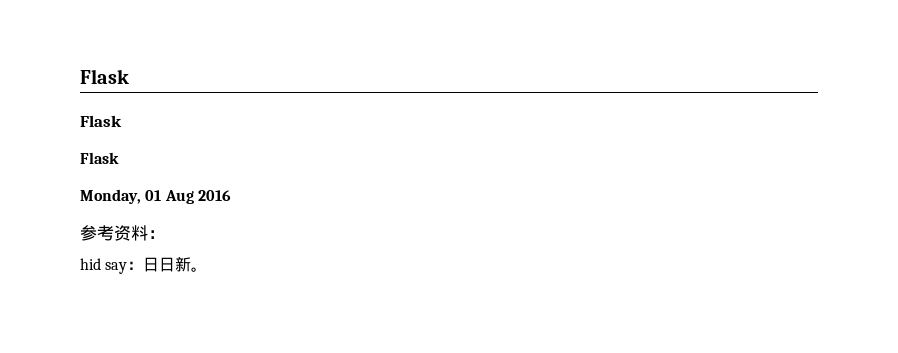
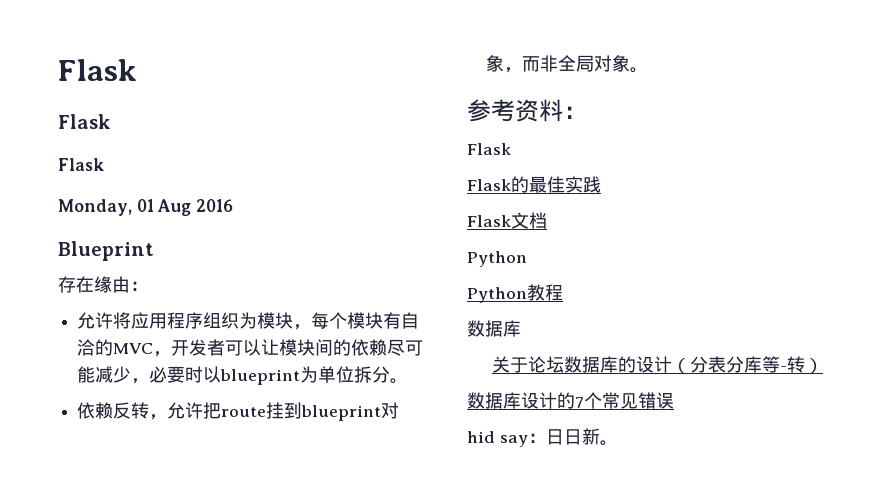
[80,225,165,241] 参考资料： -> [58,241,154,261] [58,276,148,293] [77,312,420,330] [77,339,424,357] [77,366,409,385] [77,402,400,421] [486,55,649,73] [467,99,587,122] [467,143,511,155] [467,176,601,193] [467,212,547,229] [467,251,527,267] [467,284,563,303] [467,320,521,337] [492,356,824,374] [467,392,674,409] Blueprint // 存在缘由： // 允许将应用程序组织为模块，每个模块有自洽的MVC，开发者可以让模块间的依赖尽可能减少，必要时以blueprint为单位拆分。 // 依赖反转，允许把route挂到blueprint对象，而非全局对象。 // 参考资料： // Flask // Flask的最佳实践 // Flask文档 // Python // Python教程 // 数据库 // 关于论坛数据库的设计（分表分库等-转） // 数据库设计的7个常见错误

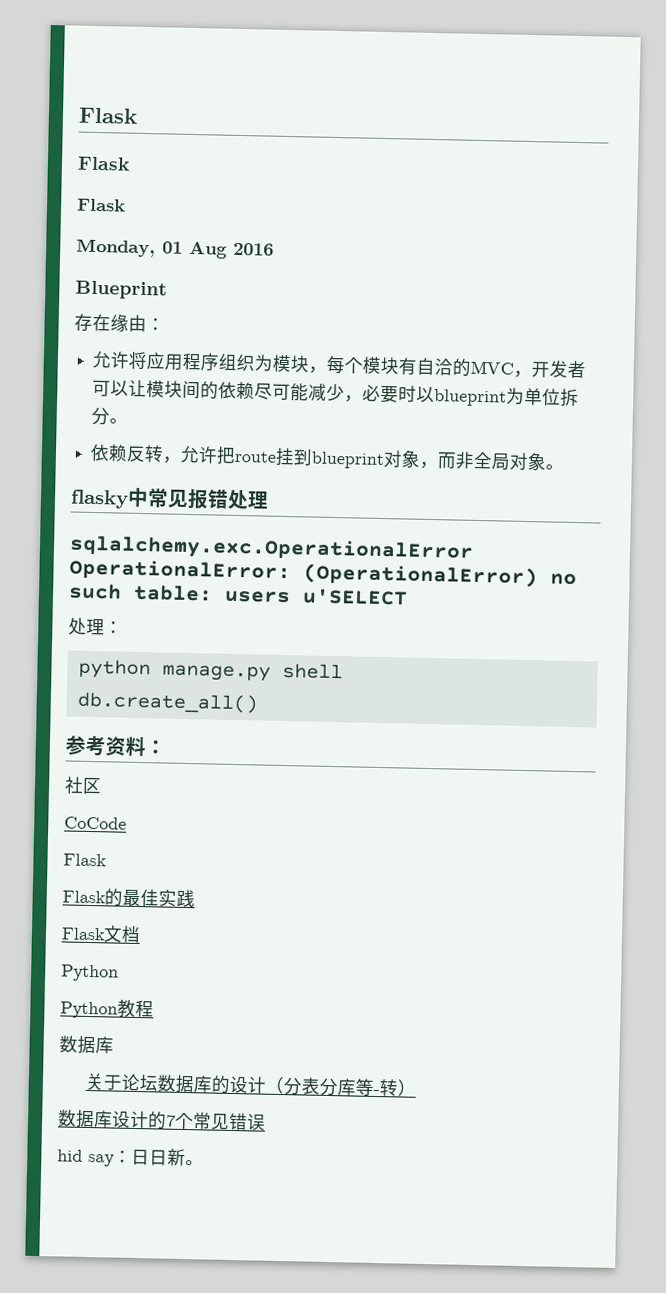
(649, 70) none -> [70,487,269,510] [69,534,474,563] [69,558,577,589] [68,583,408,606] [68,617,123,636] [77,658,343,682] [76,691,258,714] // flasky中常见报错处理 // sqlalchemy.exc.OperationalError OperationalError: (OperationalError) no such table: users u'SELECT // 处理： // python manage.py shell // db.create_all()
(587, 112) none -> [64,776,102,795] [64,816,127,830] // 社区 // CoCode

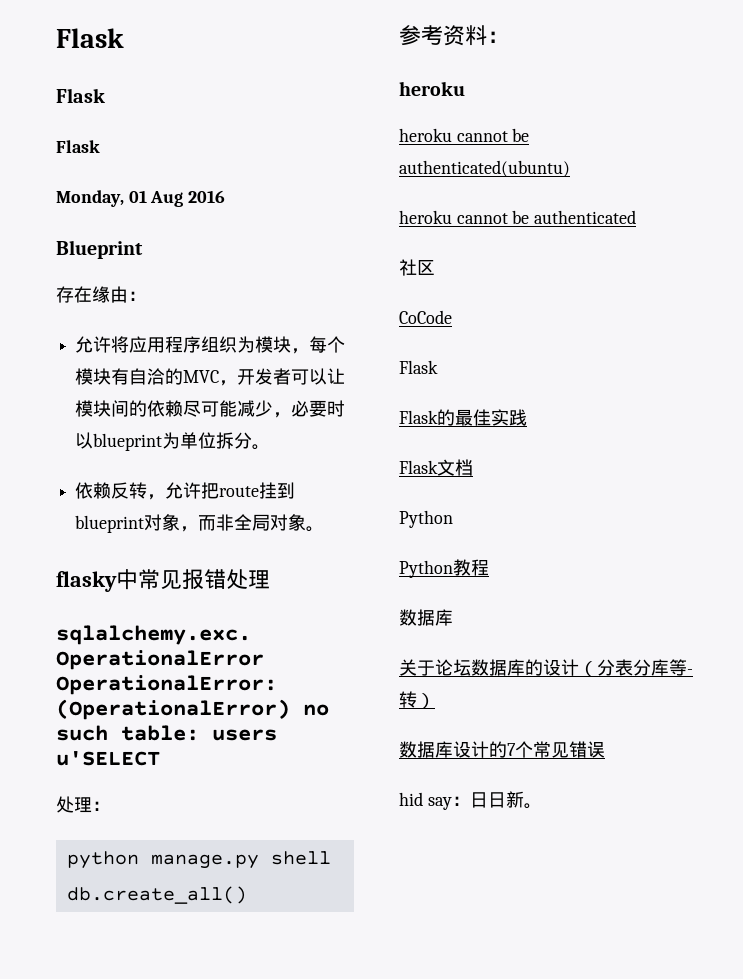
(167, 747) none -> [399,81,465,96] [399,128,530,142] [399,160,570,177] [399,210,637,224] // heroku // heroku cannot be authenticated(ubuntu) // heroku cannot be authenticated

